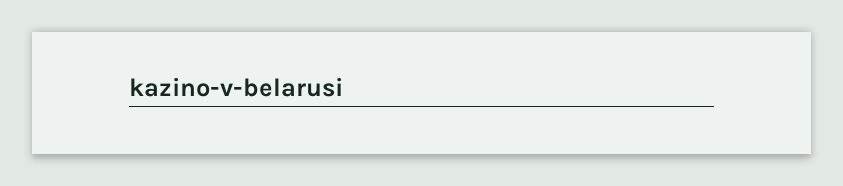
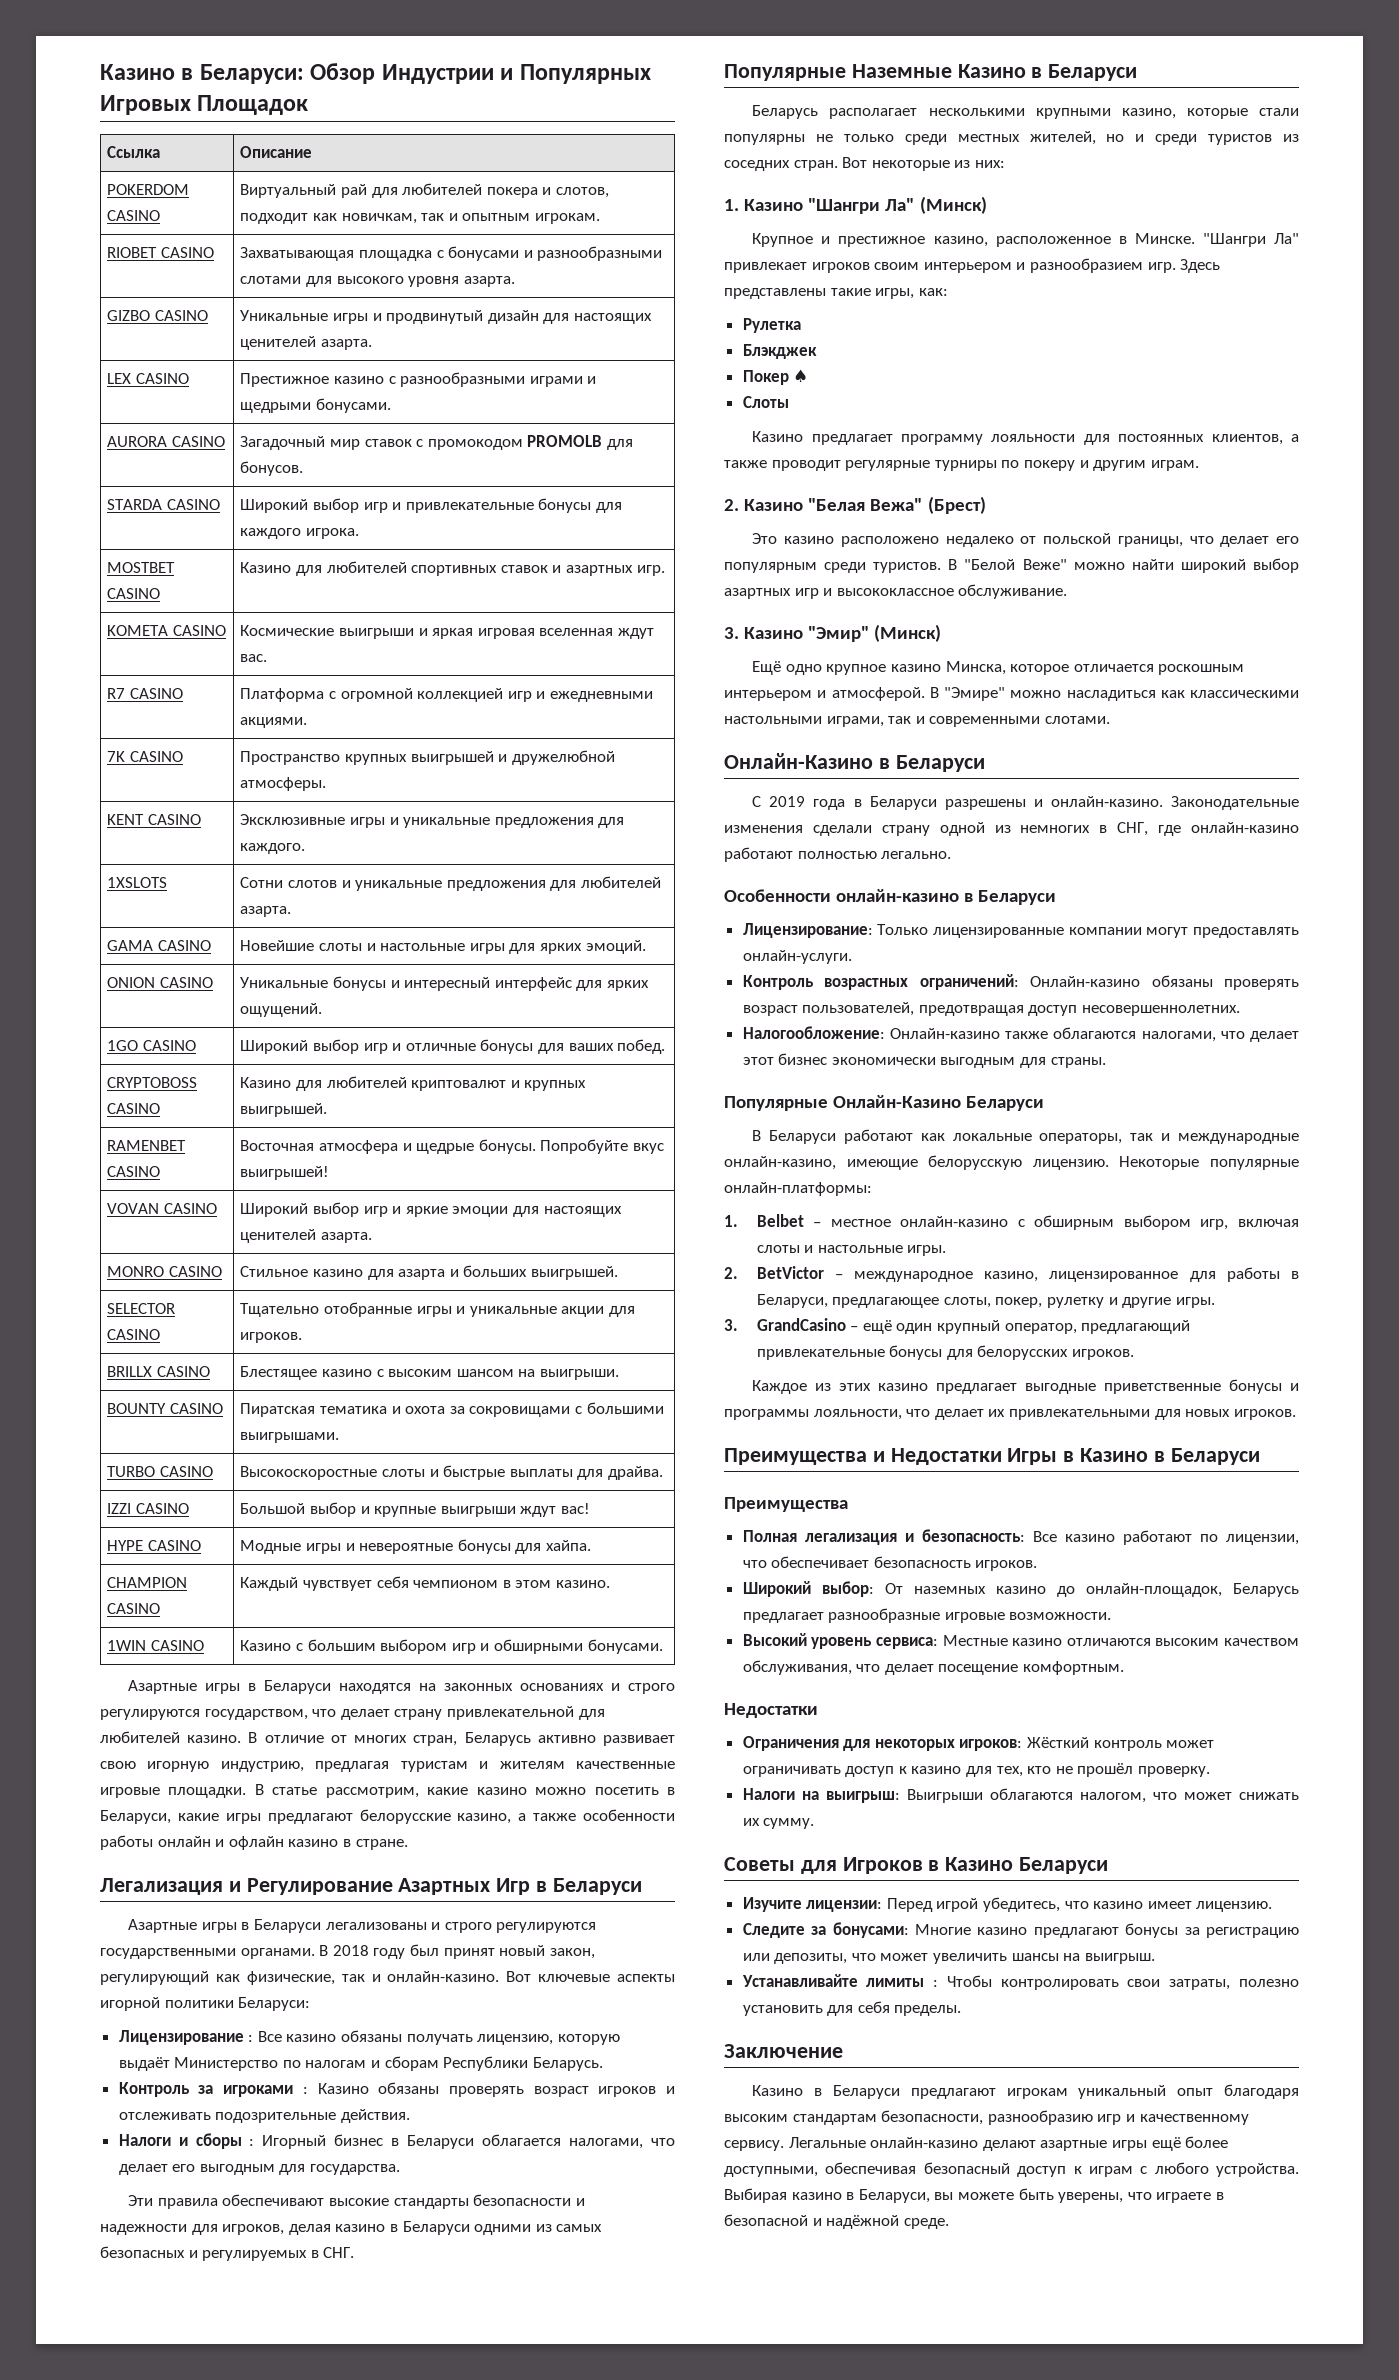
[129,77,343,97] kazino-v-belarusi -> [100,63,651,84] [100,95,309,115] [107,146,161,158] [240,146,313,158] [107,184,190,195] [107,210,161,221] [240,183,609,198] [240,213,600,224] [107,247,214,258] [240,246,663,261] [240,276,515,287] [107,310,208,321] [240,310,652,324] [240,336,372,350] [107,373,189,384] [240,372,597,387] [240,398,391,413] [107,436,225,447] [240,435,633,450] [240,461,304,476] [107,499,220,510] [240,498,622,513] [240,528,359,539] [107,562,176,573] [107,588,161,599] [240,561,665,576] [107,625,226,636] [240,625,654,639] [240,654,268,662] [107,688,183,699] [240,688,653,702] [240,717,308,728] [107,751,183,762] [240,750,615,765] [240,777,327,791] [107,814,201,825] [240,814,625,828] [240,843,306,854] [107,877,168,888] [240,876,661,891] [240,906,292,917] [107,940,211,951] [240,940,646,954] [107,977,213,988] [240,976,649,991] [240,1003,323,1017] [107,1040,196,1051] [240,1039,666,1054] [107,1077,198,1088] [107,1103,161,1114] [240,1076,587,1091] [240,1103,328,1117] [107,1140,187,1151] [107,1166,161,1177] [240,1139,664,1154] [240,1166,330,1180] [107,1203,217,1214] [240,1202,622,1217] [240,1229,372,1243] [107,1266,222,1277] [240,1265,618,1280] [107,1303,176,1314] [107,1329,161,1340] [240,1302,635,1317] [240,1332,303,1343] [107,1366,210,1377] [240,1366,619,1380] [107,1403,223,1414] [240,1402,664,1417] [240,1432,340,1443] [107,1466,213,1477] [240,1465,663,1480] [107,1503,189,1514] [240,1502,590,1517] [107,1540,201,1551] [240,1539,591,1554] [107,1577,188,1588] [107,1603,161,1614] [240,1576,610,1591] [107,1640,204,1651] [240,1639,663,1654] [128,1680,676,1694] [100,1706,605,1720] [100,1731,675,1746] [100,1761,675,1772] [100,1784,675,1798] [100,1809,675,1824] [100,1835,408,1850] [100,1878,642,1895] [128,1919,597,1933] [100,1944,595,1959] [100,1971,675,1985] [100,1997,311,2011] [118,2030,620,2045] [118,2056,603,2071] [118,2082,675,2097] [118,2109,410,2123] [118,2133,675,2149] [118,2164,401,2175] [128,2194,585,2209] [100,2221,603,2235] [100,2246,355,2261] [724,64,1138,81] [752,105,1299,119] [724,131,1299,145] [724,157,1005,171] [724,196,987,214] [752,233,1299,247] [724,258,1221,273] [724,288,948,299] [742,318,801,333] [742,344,817,359] [742,369,809,385] [742,396,789,408] [752,431,1299,445] [724,460,1199,471] [724,496,986,514] [752,533,1299,547] [724,558,1299,573] [724,584,1068,599] [724,624,942,642] [752,661,1245,675] [724,687,1299,701] [724,716,1110,727] [724,753,985,772] [752,796,1299,810] [724,822,1299,836] [724,847,952,862] [724,889,1057,905] [742,923,1299,938] [742,950,852,964] [742,974,1299,990] [742,1002,1241,1016] [742,1026,1299,1042] [742,1053,1106,1068] [724,1095,1045,1111] [752,1129,1299,1144] [724,1155,1299,1170] [724,1182,872,1196] [724,1214,1299,1230] [756,1245,947,1256] [724,1266,1299,1282] [756,1294,1215,1308] [724,1318,1191,1334] [756,1345,1134,1360] [752,1379,1299,1394] [724,1409,1296,1420] [724,1448,1260,1465] [724,1497,848,1512] [742,1529,1299,1545] [742,1556,1038,1571] [742,1581,1299,1597] [742,1608,1112,1623] [742,1633,1299,1649] [742,1660,1125,1675] [724,1703,818,1718] [742,1736,1215,1751] [742,1763,1211,1777] [742,1788,1299,1803] [742,1818,815,1829] [724,1857,1109,1874] [742,1897,1273,1912] [742,1922,1299,1938] [742,1953,1155,1964] [741,1974,1299,1990] [742,2001,962,2016] [724,2044,843,2058] [752,2084,1299,2099] [724,2110,1249,2125] [724,2136,1229,2151] [724,2162,1299,2177] [724,2188,1224,2203] [724,2214,949,2229] Казино в Беларуси: Обзор Индустрии и Популярных Игровых Площадок // Ссылка | Описание // POKERDOM CASINO | Виртуальный рай для любителей покера и слотов, подходит как новичкам, так и опытным игрокам. // RIOBET CASINO | Захватывающая площадка с бонусами и разнообразными слотами для высокого уровня азарта. // GIZBO CASINO | Уникальные игры и продвинутый дизайн для настоящих ценителей азарта. // LEX CASINO | Престижное казино с разнообразными играми и щедрыми бонусами. // AURORA CASINO | Загадочный мир ставок с промокодом PROMOLB для бонусов. // STARDA CASINO | Широкий выбор игр и привлекательные бонусы для каждого игрока. // MOSTBET CASINO | Казино для любителей спортивных ставок и азартных игр. // KOMETA CASINO | Космические выигрыши и яркая игровая вселенная ждут вас. // R7 CASINO | Платформа с огромной коллекцией игр и ежедневными акциями. // 7K CASINO | Пространство крупных выигрышей и дружелюбной атмосферы. // KENT CASINO | Эксклюзивные игры и уникальные предложения для каждого. // 1XSLOTS | Сотни слотов и уникальные предложения для любителей азарта. // GAMA CASINO | Новейшие слоты и настольные игры для ярких эмоций. // ONION CASINO | Уникальные бонусы и интересный интерфейс для ярких ощущений. // 1GO CASINO | Широкий выбор игр и отличные бонусы для ваших побед. // CRYPTOBOSS CASINO | Казино для любителей криптовалют и крупных выигрышей. // RAMENBET CASINO | Восточная атмосфера и щедрые бонусы. Попробуйте вкус выигрышей! // VOVAN CASINO | Широкий выбор игр и яркие эмоции для настоящих ценителей азарта. // MONRO CASINO | Стильное казино для азарта и больших выигрышей. // SELECTOR CASINO | Тщательно отобранные игры и уникальные акции для игроков. // BRILLX CASINO | Блестящее казино с высоким шансом на выигрыши. // BOUNTY CASINO | Пиратская тематика и охота за сокровищами с большими выигрышами. // TURBO CASINO | Высокоскоростные слоты и быстрые выплаты для драйва. // IZZI CASINO | Большой выбор и крупные выигрыши ждут вас! // HYPE CASINO | Модные игры и невероятные бонусы для хайпа. // CHAMPION CASINO | Каждый чувствует себя чемпионом в этом казино. // 1WIN CASINO | Казино с большим выбором игр и обширными бонусами. // Азартные игры в Беларуси находятся на законных основаниях и строго регулируются государством, что делает страну привлекательной для любителей казино. В отличие от многих стран, Беларусь активно развивает свою игорную индустрию, предлагая туристам и жителям качественные игровые площадки. В статье рассмотрим, какие казино можно посетить в Беларуси, какие игры предлагают белорусские казино, а также особенности работы онлайн и офлайн казино в стране. // Легализация и Регулирование Азартных Игр в Беларуси // Азартные игры в Беларуси легализованы и строго регулируются государственными органами. В 2018 году был принят новый закон, регулирующий как физические, так и онлайн-казино. Вот ключевые аспекты игорной политики Беларуси: // Лицензирование : Все казино обязаны получать лицензию, которую выдаёт Министерство по налогам и сборам Республики Беларусь. // Контроль за игроками : Казино обязаны проверять возраст игроков и отслеживать подозрительные действия. // Налоги и сборы : Игорный бизнес в Беларуси облагается налогами, что делает его выгодным для государства. // Эти правила обеспечивают высокие стандарты безопасности и надежности для игроков, делая казино в Беларуси одними из самых безопасных и регулируемых в СНГ. // Популярные Наземные Казино в Беларуси // Беларусь располагает несколькими крупными казино, которые стали популярны не только среди местных жителей, но и среди туристов из соседних стран. Вот некоторые из них: // 1. Казино "Шангри Ла" (Минск) // Крупное и престижное казино, расположенное в Минске. "Шангри Ла" привлекает игроков своим интерьером и разнообразием игр. Здесь представлены такие игры, как: // Рулетка // Блэкджек // Покер ♠ // Слоты // Казино предлагает программу лояльности для постоянных клиентов, а также проводит регулярные турниры по покеру и другим играм. // 2. Казино "Белая Вежа" (Брест) // Это казино расположено недалеко от польской границы, что делает его популярным среди туристов. В "Белой Веже" можно найти широкий выбор азартных игр и высококлассное обслуживание. // 3. Казино "Эмир" (Минск) // Ещё одно крупное казино Минска, которое отличается роскошным интерьером и атмосферой. В "Эмире" можно насладиться как классическими настольными играми, так и современными слотами. // Онлайн-Казино в Беларуси // С 2019 года в Беларуси разрешены и онлайн-казино. Законодательные изменения сделали страну одной из немногих в СНГ, где онлайн-казино работают полностью легально. // Особенности онлайн-казино в Беларуси // Лицензирование: Только лицензированные компании могут предоставлять онлайн-услуги. // Контроль возрастных ограничений: Онлайн-казино обязаны проверять возраст пользователей, предотвращая доступ несовершеннолетних. // Налогообложение: Онлайн-казино также облагаются налогами, что делает этот бизнес экономически выгодным для страны. // Популярные Онлайн-Казино Беларуси // В Беларуси работают как локальные операторы, так и международные онлайн-казино, имеющие белорусскую лицензию. Некоторые популярные онлайн-платформы: // 1. Belbet – местное онлайн-казино с обширным выбором игр, включая слоты и настольные игры. // 2. BetVictor – международное казино, лицензированное для работы в Беларуси, предлагающее слоты, покер, рулетку и другие игры. // 3. GrandCasino – ещё один крупный оператор, предлагающий привлекательные бонусы для белорусских игроков. // Каждое из этих казино предлагает выгодные приветственные бонусы и программы лояльности, что делает их привлекательными для новых игроков. // Преимущества и Недостатки Игры в Казино в Беларуси // Преимущества // Полная легализация и безопасность: Все казино работают по лицензии, что обеспечивает безопасность игроков. // Широкий выбор: От наземных казино до онлайн-площадок, Беларусь предлагает разнообразные игровые возможности. // Высокий уровень сервиса: Местные казино отличаются высоким качеством обслуживания, что делает посещение комфортным. // Недостатки // Ограничения для некоторых игроков: Жёсткий контроль может ограничивать доступ к казино для тех, кто не прошёл проверку. // Налоги на выигрыш: Выигрыши облагаются налогом, что может снижать их сумму. // Советы для Игроков в Казино Беларуси // Изучите лицензии: Перед игрой убедитесь, что казино имеет лицензию. // Следите за бонусами: Многие казино предлагают бонусы за регистрацию или депозиты, что может увеличить шансы на выигрыш. // Устанавливайте лимиты : Чтобы контролировать свои затраты, полезно установить для себя пределы. // Заключение // Казино в Беларуси предлагают игрокам уникальный опыт благодаря высоким стандартам безопасности, разнообразию игр и качественному сервису. Легальные онлайн-казино делают азартные игры ещё более доступными, обеспечивая безопасный доступ к играм с любого устройства. Выбирая казино в Беларуси, вы можете быть уверены, что играете в безопасной и надёжной среде.

